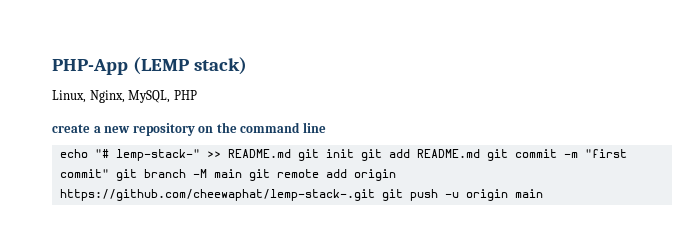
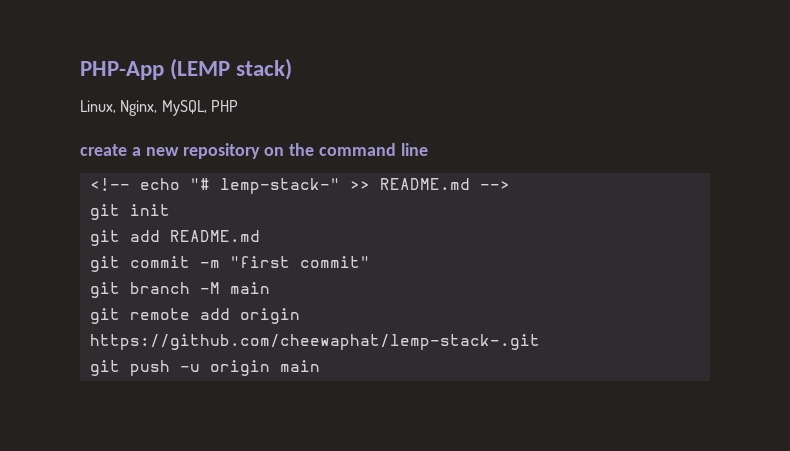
(326, 127) none -> [89,178,130,191] <!--
(291, 153) none -> [479,181,510,190] --> //
(354, 153) none -> (170, 210) //
(480, 153) none -> (260, 236) //
(109, 173) none -> (370, 262) //
(242, 173) none -> (270, 288) //
(375, 195) none -> (540, 342) //

